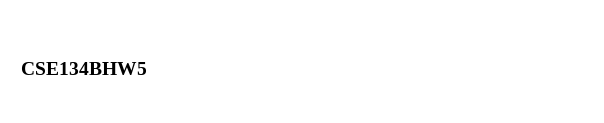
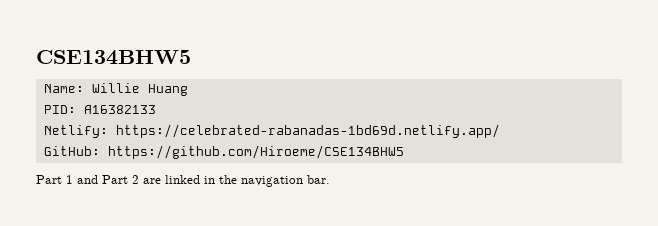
(147, 68) none -> [43,83,188,96] [43,105,156,114] [43,124,500,138] [43,145,404,159] [36,175,330,187] // Name: Willie Huang // PID: A16382133 // Netlify: https://celebrated-rabanadas-1bd69d.netlify.app/ // GitHub: https://github.com/Hiroeme/CSE134BHW5 // Part 1 and Part 2 are linked in the navigation bar.

